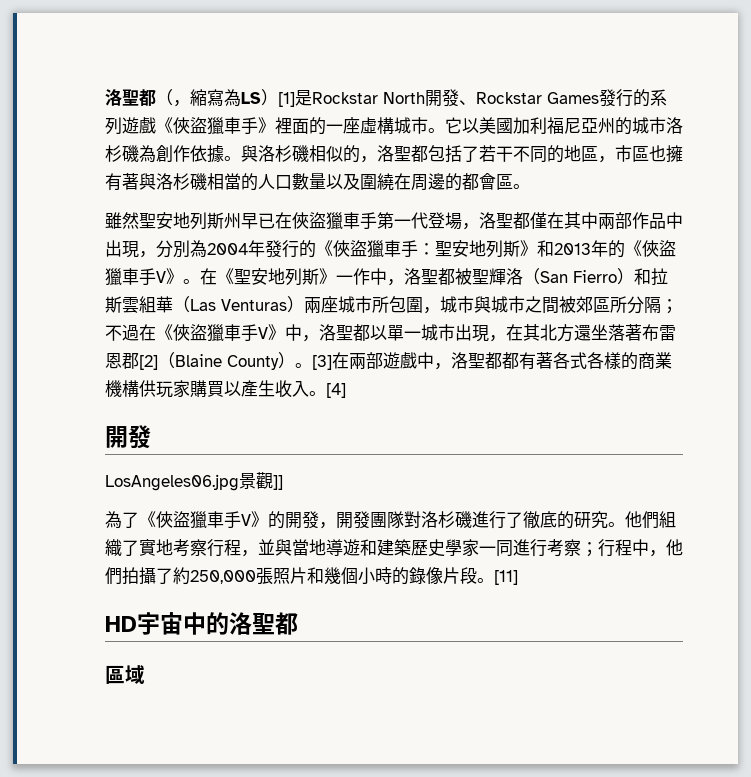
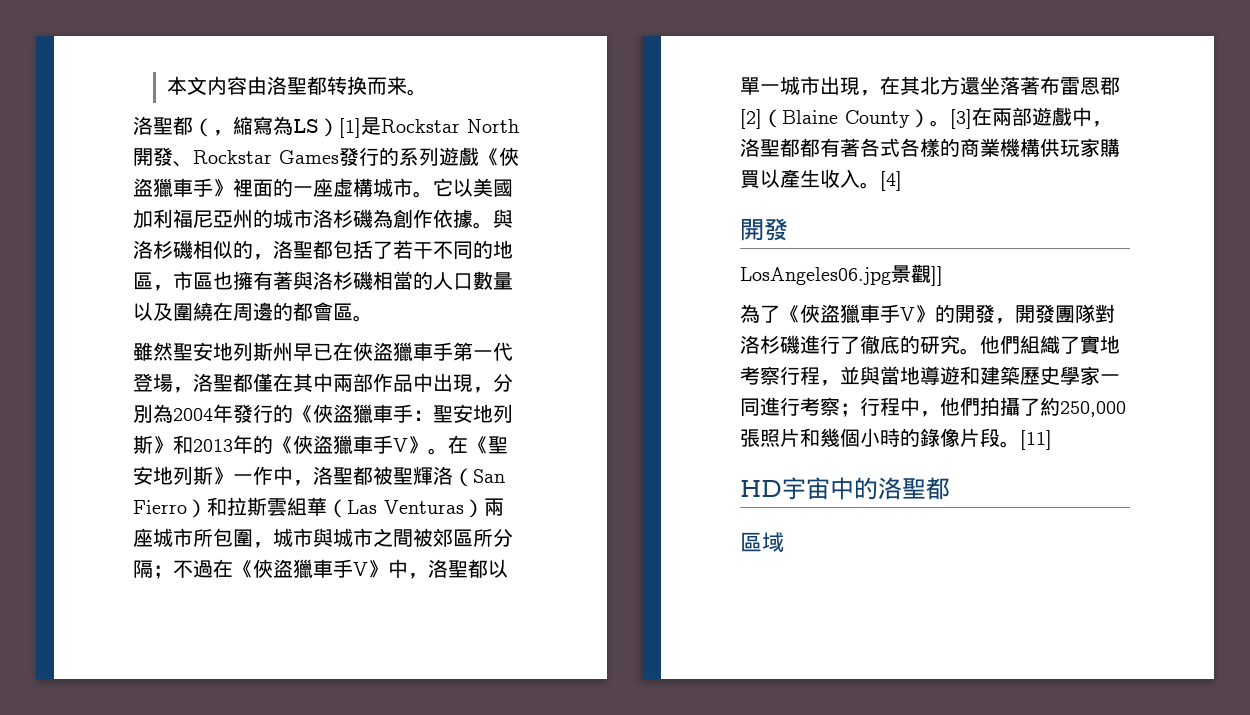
(105, 97) none -> [166,76,427,96] 本文内容由洛聖都转换而来。 //

